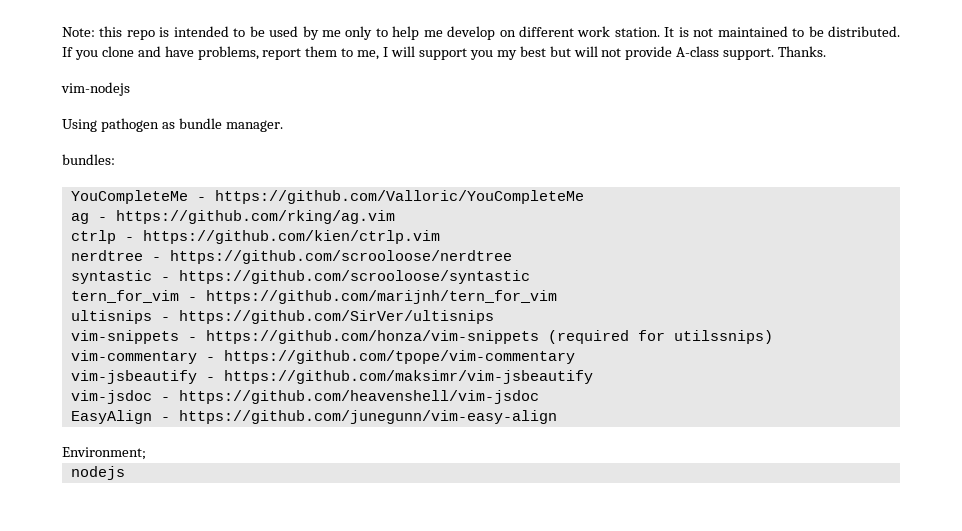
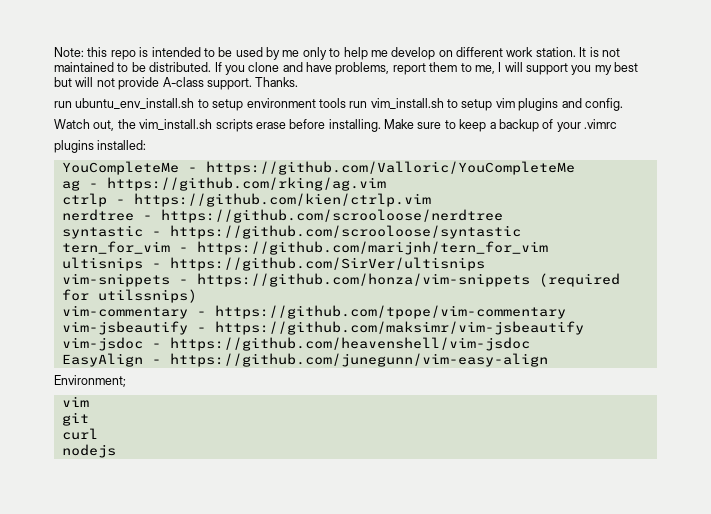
[61,82,130,96] [62,118,283,132] [62,154,115,165] vim-nodejs // Using pathogen as bundle manager. // bundles: -> [54,98,623,111] [54,119,617,132] [54,140,147,153] run ubuntu_env_install.sh to setup environment tools run vim_install.sh to setup vim plugins and config. // Watch out, the vim_install.sh scripts erase before installing. Make sure to keep a backup of your .vimrc // plugins installed:
(146, 453) none -> [61,396,89,407] [61,412,89,426] [61,428,98,440] // vim // git // curl

